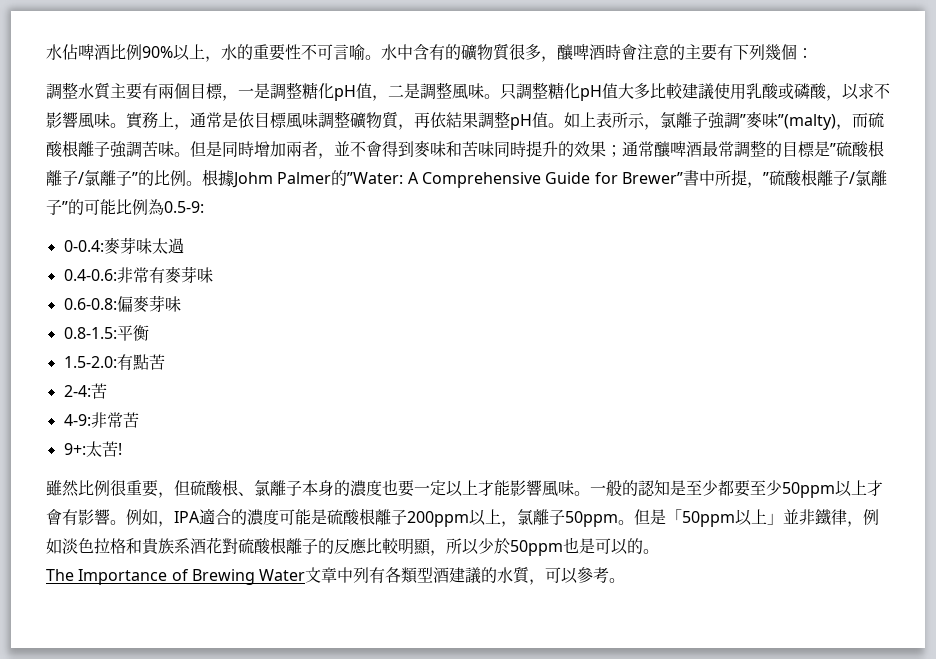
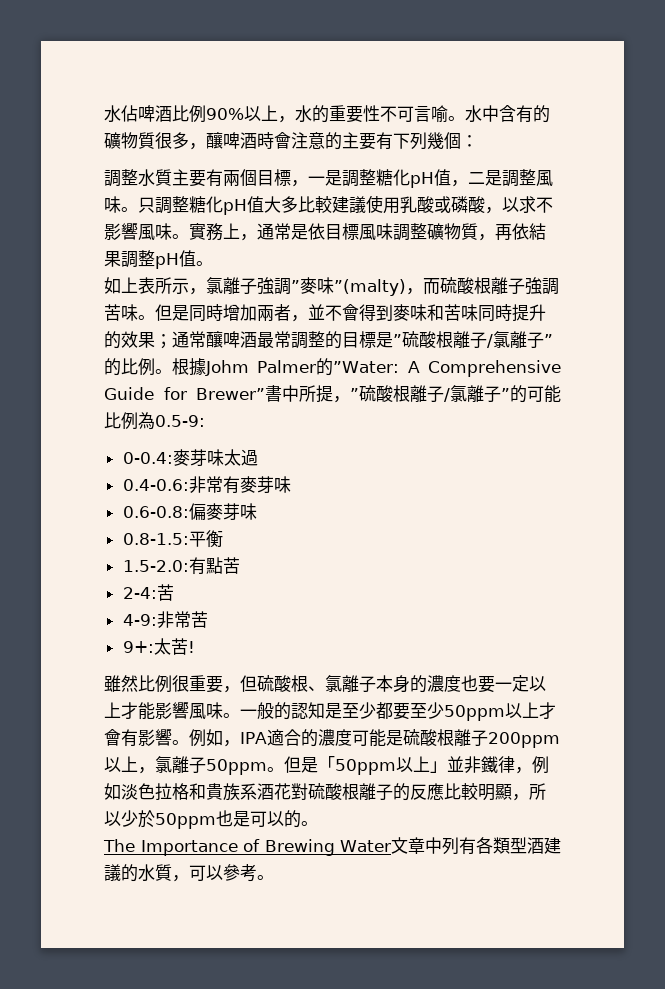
(564, 125) none -> (213, 263) //

